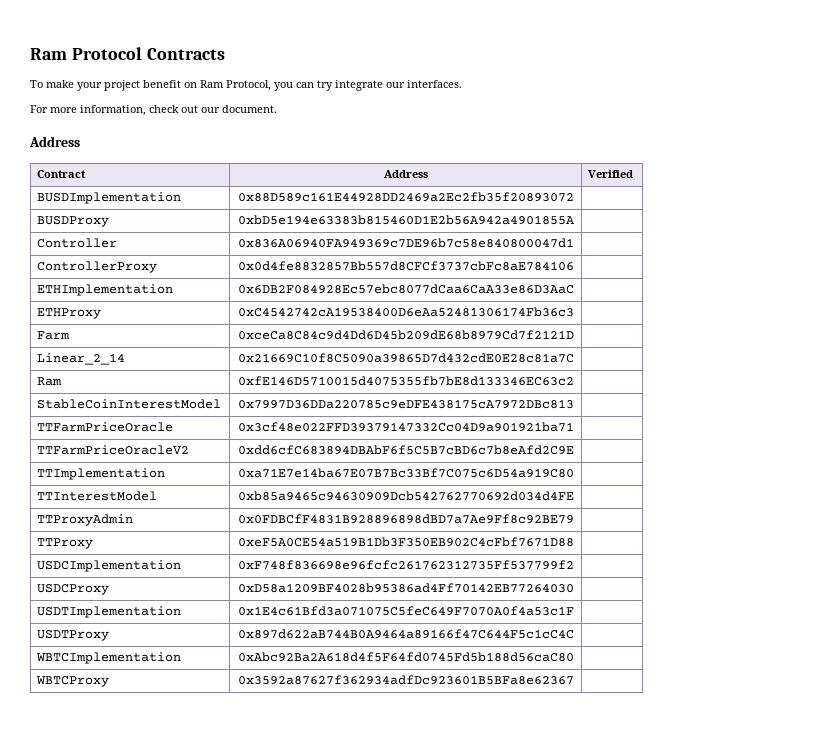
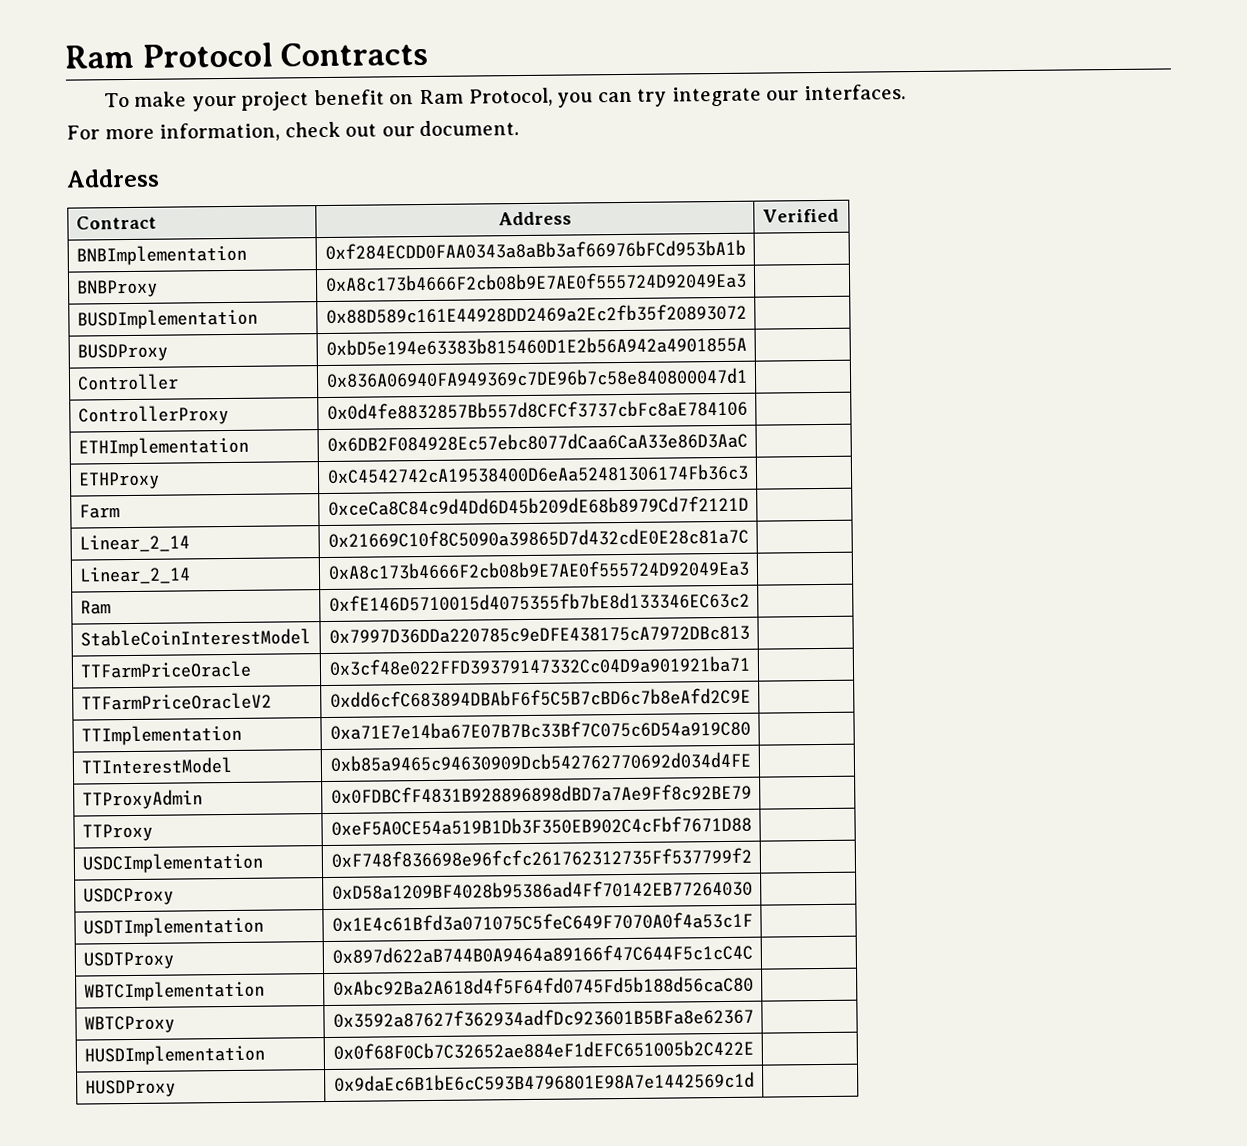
(634, 174) none -> [75,244,247,266] [324,239,746,261] [76,279,158,298] [324,271,747,293] // BNBImplementation | 0xf284ECDD0FAA0343a8aBb3af66976bFCd953bA1b | // BNBProxy | 0xA8c173b4666F2cb08b9E7AE0f555724D92049Ea3 |
(574, 358) none -> [78,566,191,585] [327,559,750,580] // Linear_2_14 | 0xA8c173b4666F2cb08b9E7AE0f555724D92049Ea3 |
(574, 680) none -> [83,1044,265,1066] [332,1039,754,1060] [84,1079,176,1098] [333,1071,755,1092] // HUSDImplementation | 0x0f68F0Cb7C32652ae884eF1dEFC651005b2C422E | // HUSDProxy | 0x9daEc6B1bE6cC593B4796801E98A7e1442569c1d |

